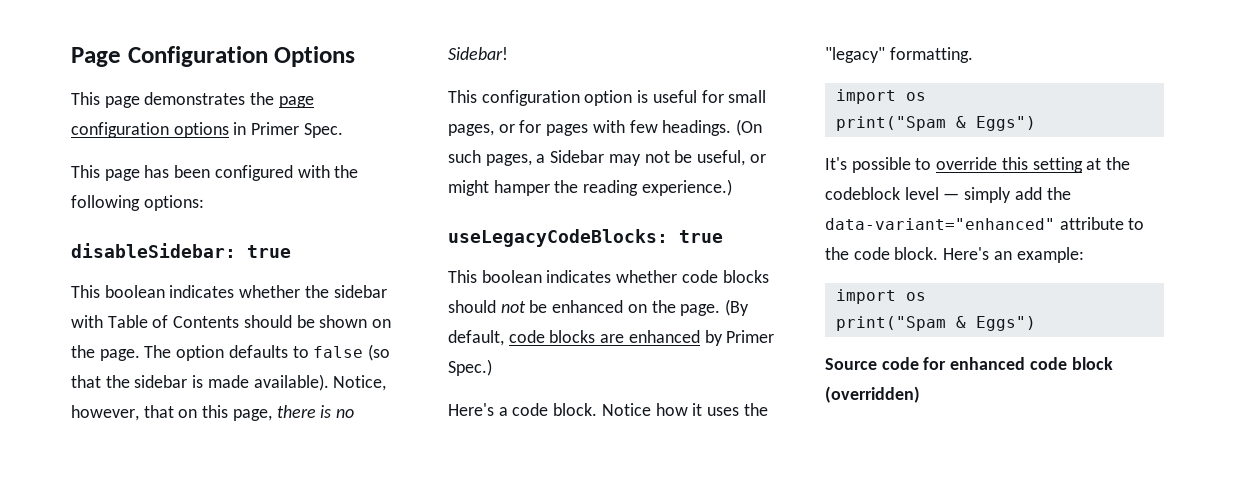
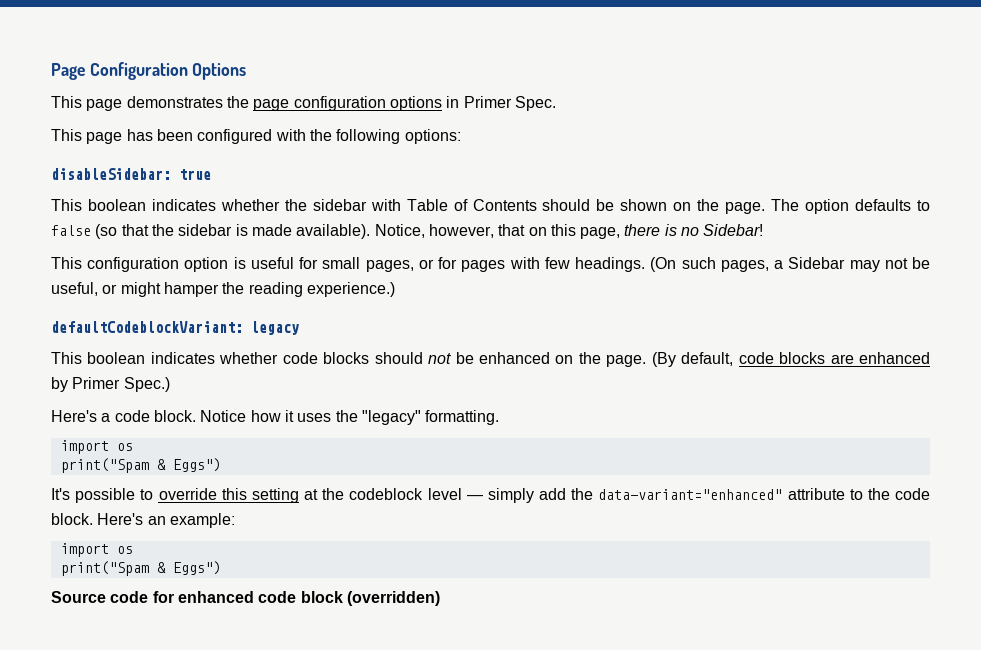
[448,229,723,247] useLegacyCodeBlocks: true -> [51,321,299,335] defaultCodeblockVariant: legacy

